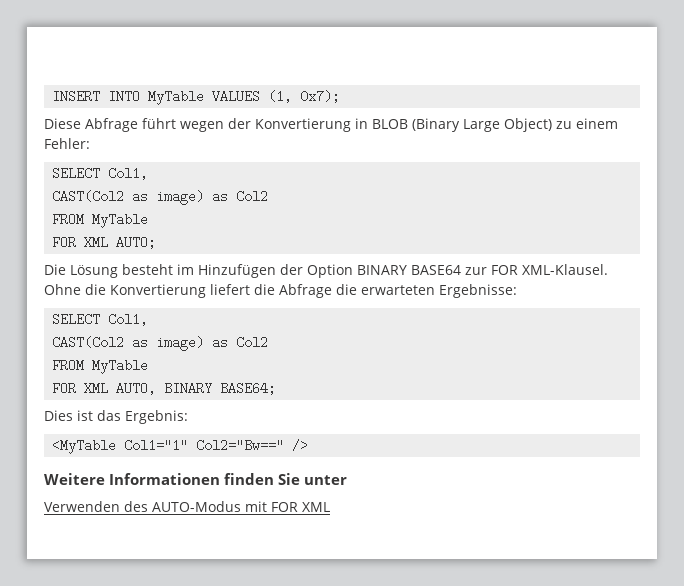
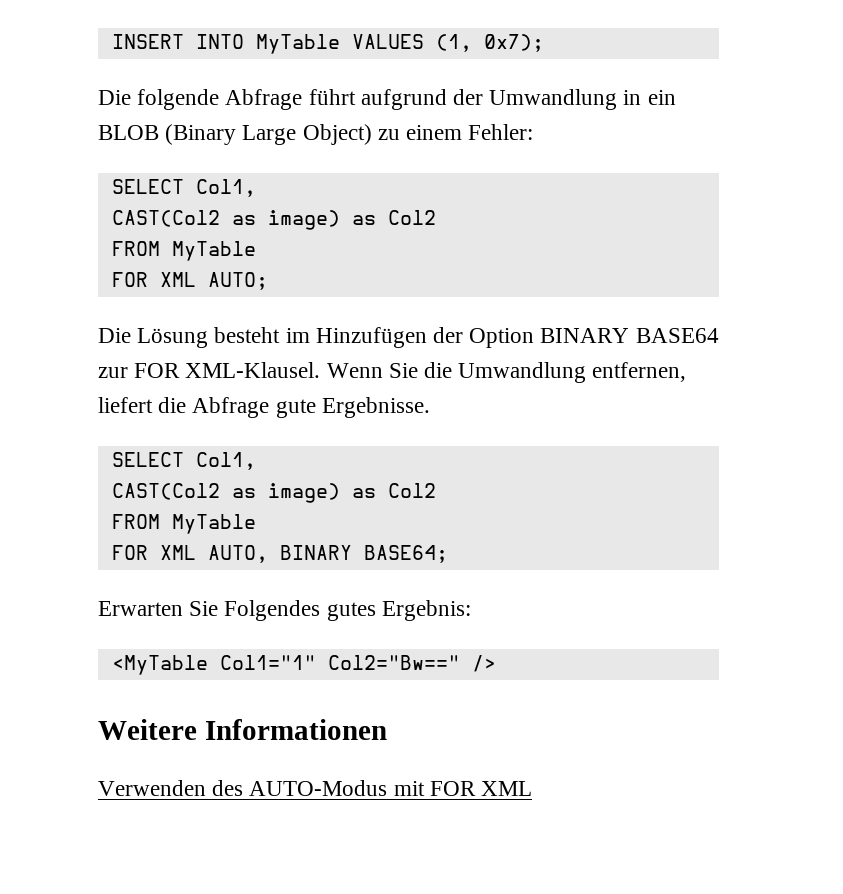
[44,118,368,132] Diese Abfrage führt wegen der Konvertierung in -> [98,89,676,110] Die folgende Abfrage führt aufgrund der Umwandlung in ein
[44,284,517,298] Ohne die Konvertierung liefert die Abfrage die erwarteten Ergebnisse: -> [326,362,687,383] [98,397,430,418] Wenn Sie die Umwandlung entfernen, liefert die Abfrage gute Ergebnisse.
[44,410,121,421] Dies ist das -> [98,600,376,621] Erwarten Sie Folgendes gutes
[224,473,348,485] finden Sie unter -> (387, 729) none

